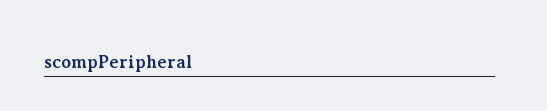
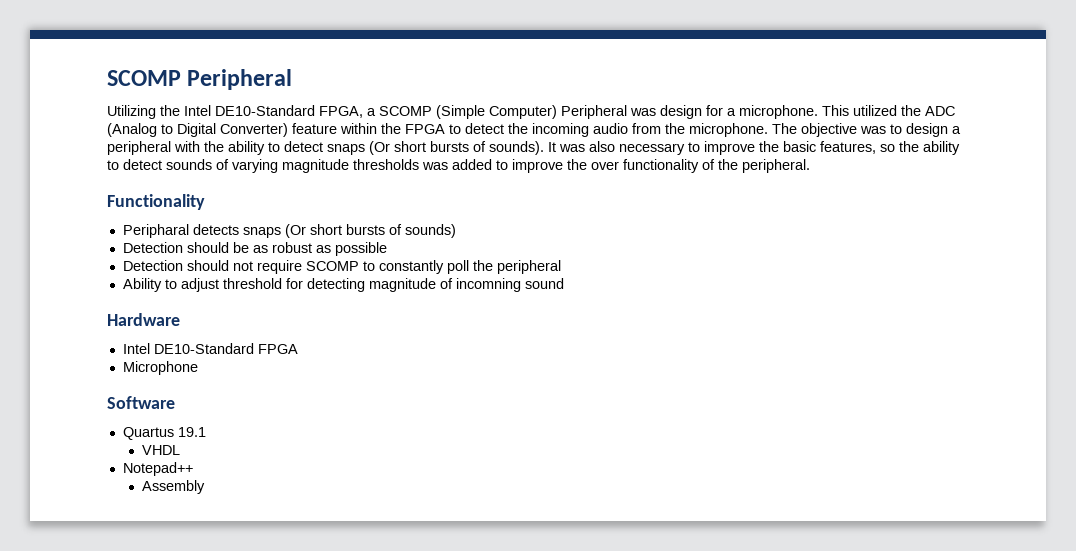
[44,55,192,72] scompPeripheral -> [107,69,293,90] [107,105,955,119] [107,123,961,137] [107,141,960,155] [107,159,810,173] [107,194,205,210] [122,224,456,238] [122,242,387,256] [122,260,561,274] [122,278,564,292] [107,313,180,326] [122,343,298,354] [122,361,198,375] [107,396,175,409] [122,427,206,440] [141,445,180,455] [122,462,193,476] [141,480,205,494] SCOMP Peripheral // Utilizing the Intel DE10-Standard FPGA, a SCOMP (Simple Computer) Peripheral was design for a microphone. This utilized the ADC (Analog to Digital Converter) feature within the FPGA to detect the incoming audio from the microphone. The objective was to design a peripheral with the ability to detect snaps (Or short bursts of sounds). It was also necessary to improve the basic features, so the ability to detect sounds of varying magnitude thresholds was added to improve the over functionality of the peripheral. // Functionality // Peripharal detects snaps (Or short bursts of sounds) // Detection should be as robust as possible // Detection should not require SCOMP to constantly poll the peripheral // Ability to adjust threshold for detecting magnitude of incomning sound // Hardware // Intel DE10-Standard FPGA // Microphone // Software // Quartus 19.1 // VHDL // Notepad++ // Assembly

